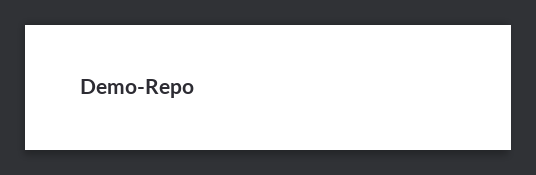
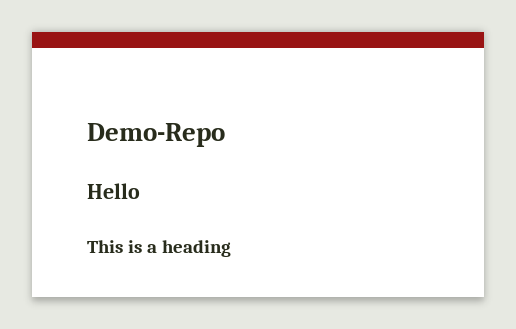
(194, 88) none -> [87,183,140,199] [87,240,232,257] // Hello // This is a heading

